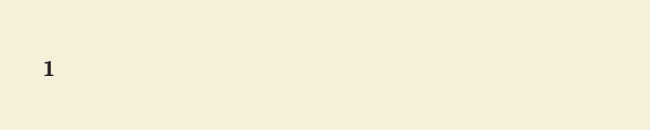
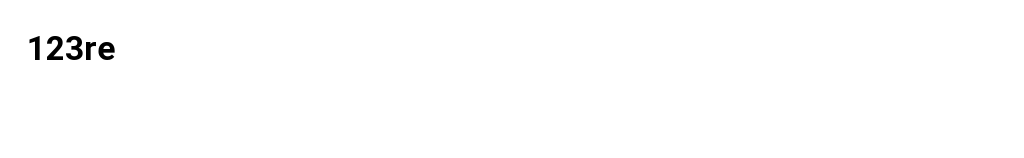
[44,60,54,76] 1 -> [27,36,115,60] 123re

